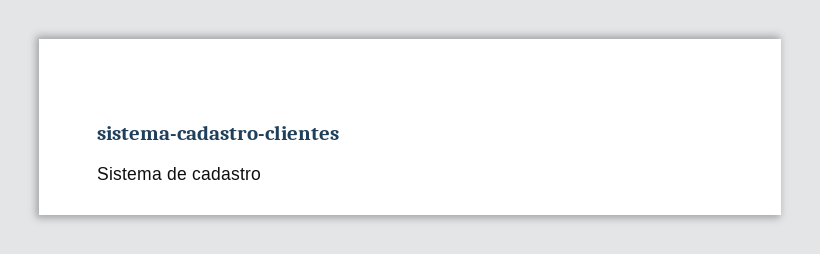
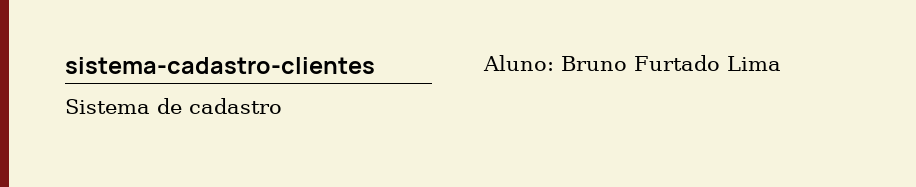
(261, 173) none -> [483,55,781,71] // Aluno: Bruno Furtado Lima

